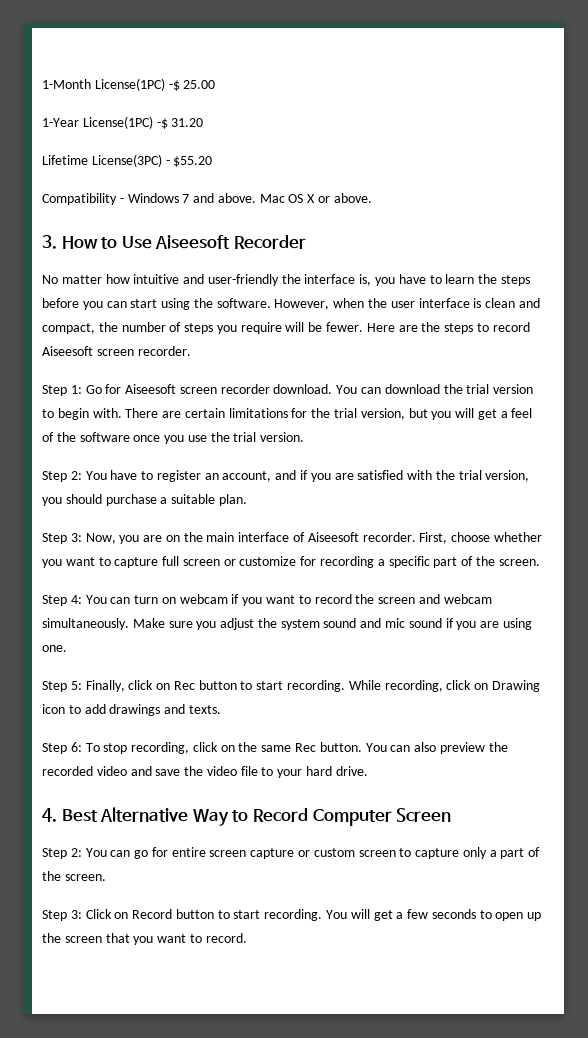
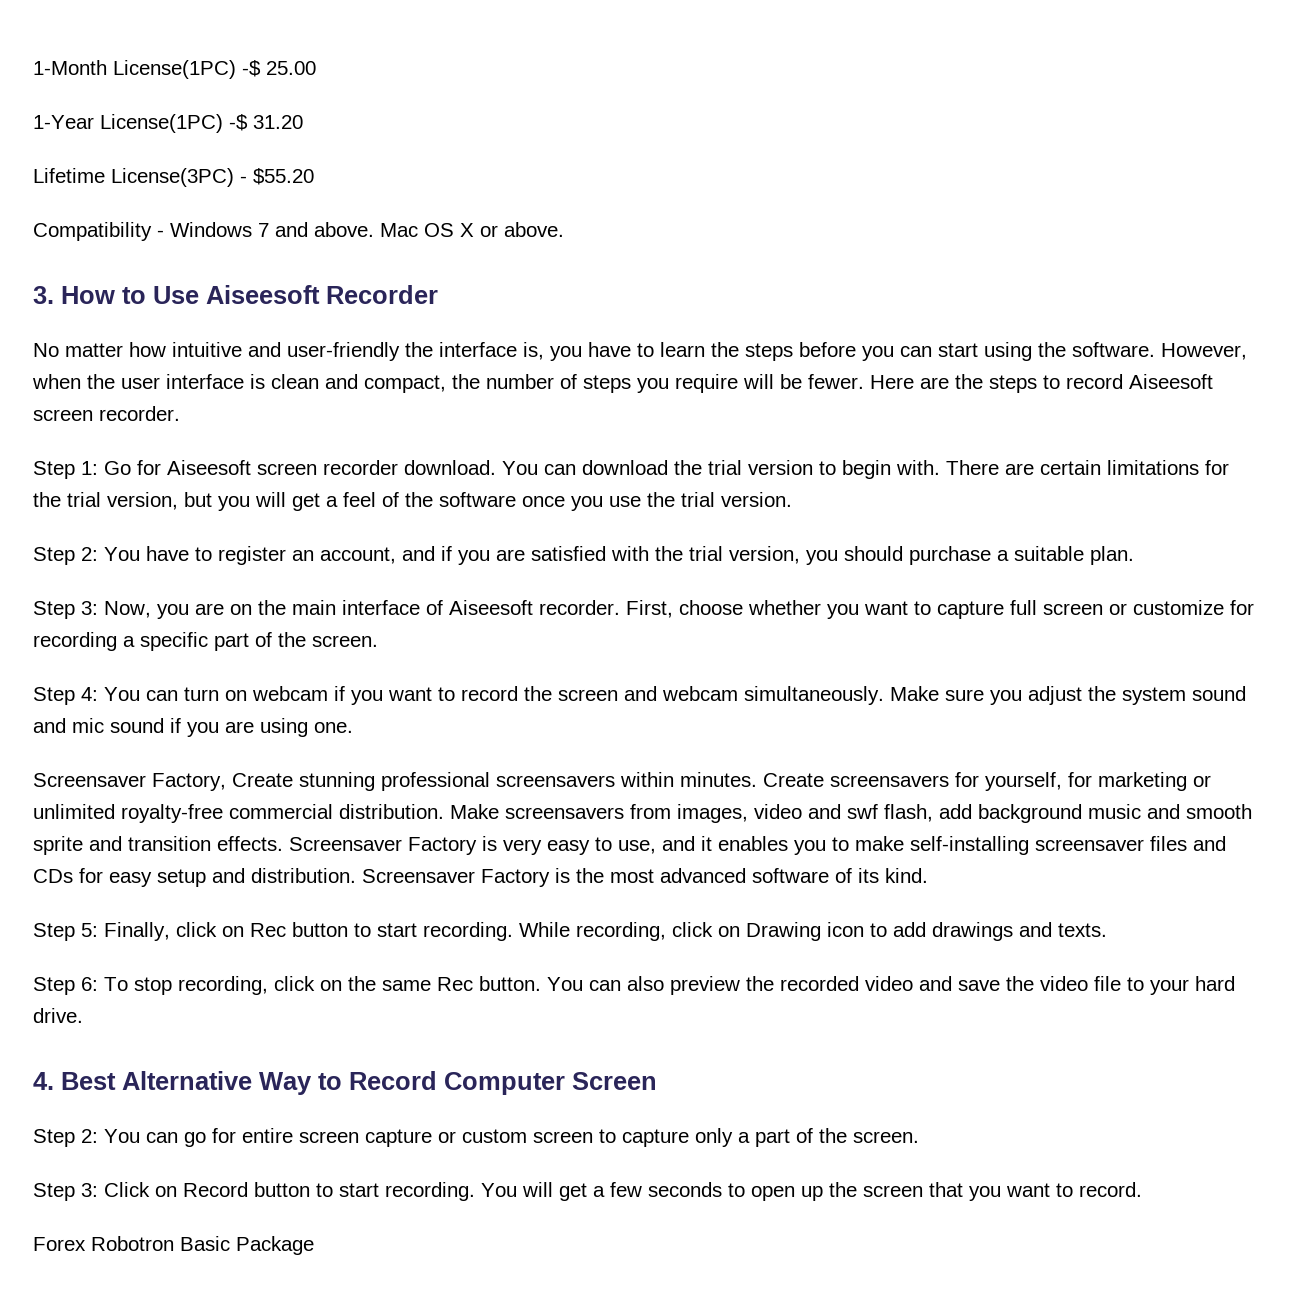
(67, 648) none -> [33,772,1211,791] [33,804,1252,823] [33,836,1226,855] [33,868,928,887] // Screensaver Factory, Create stunning professional screensavers within minutes. Create screensavers for yourself, for marketing or unlimited royalty-free commercial distribution. Make screensavers from images, video and swf flash, add background music and smooth sprite and transition effects. Screensaver Factory is very easy to use, and it enables you to make self-installing screensaver files and CDs for easy setup and distribution. Screensaver Factory is the most advanced software of its kind.
(247, 938) none -> [33,1236,314,1255] // Forex Robotron Basic Package

